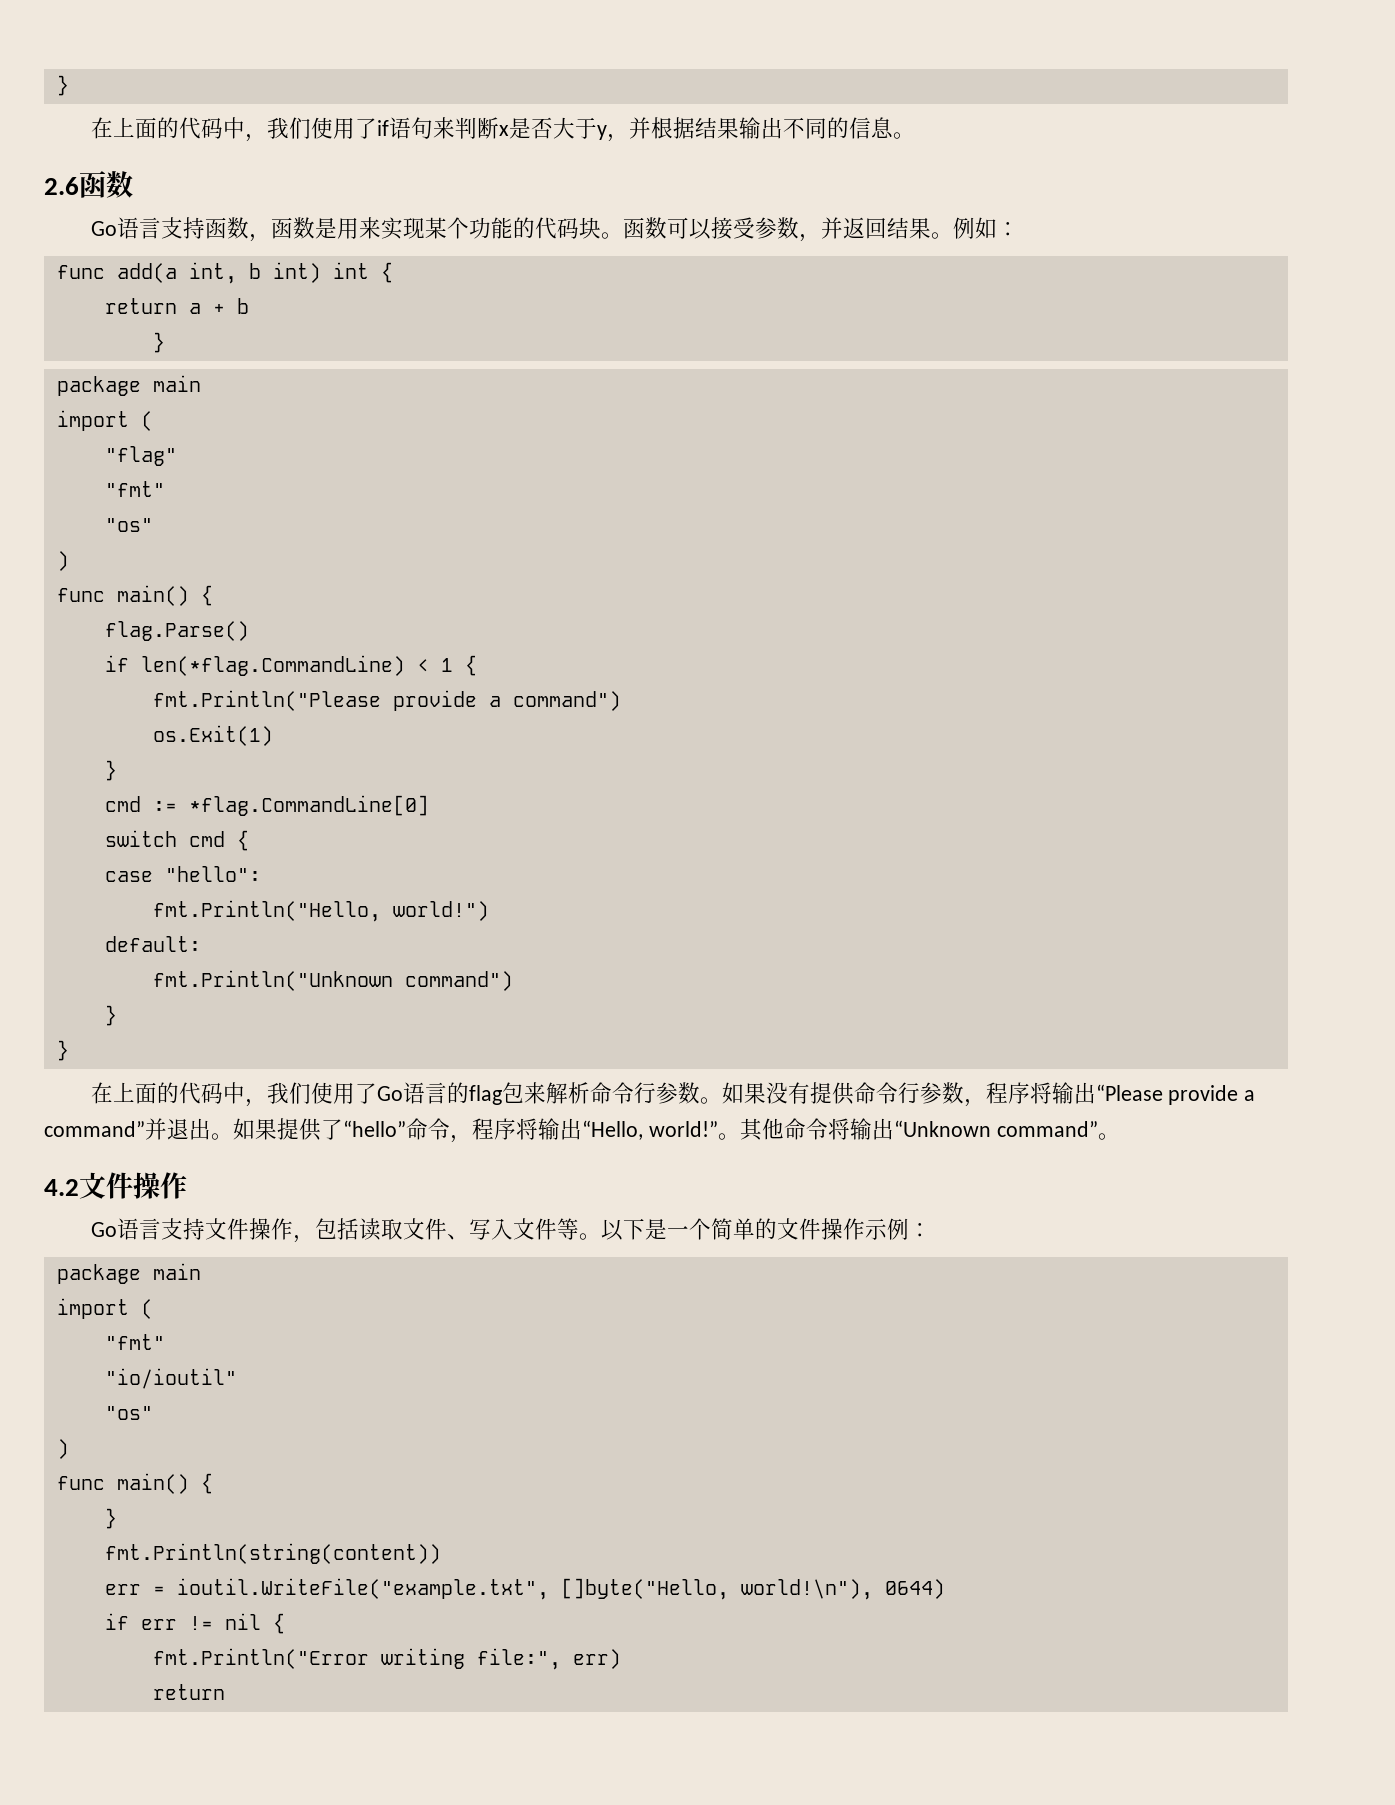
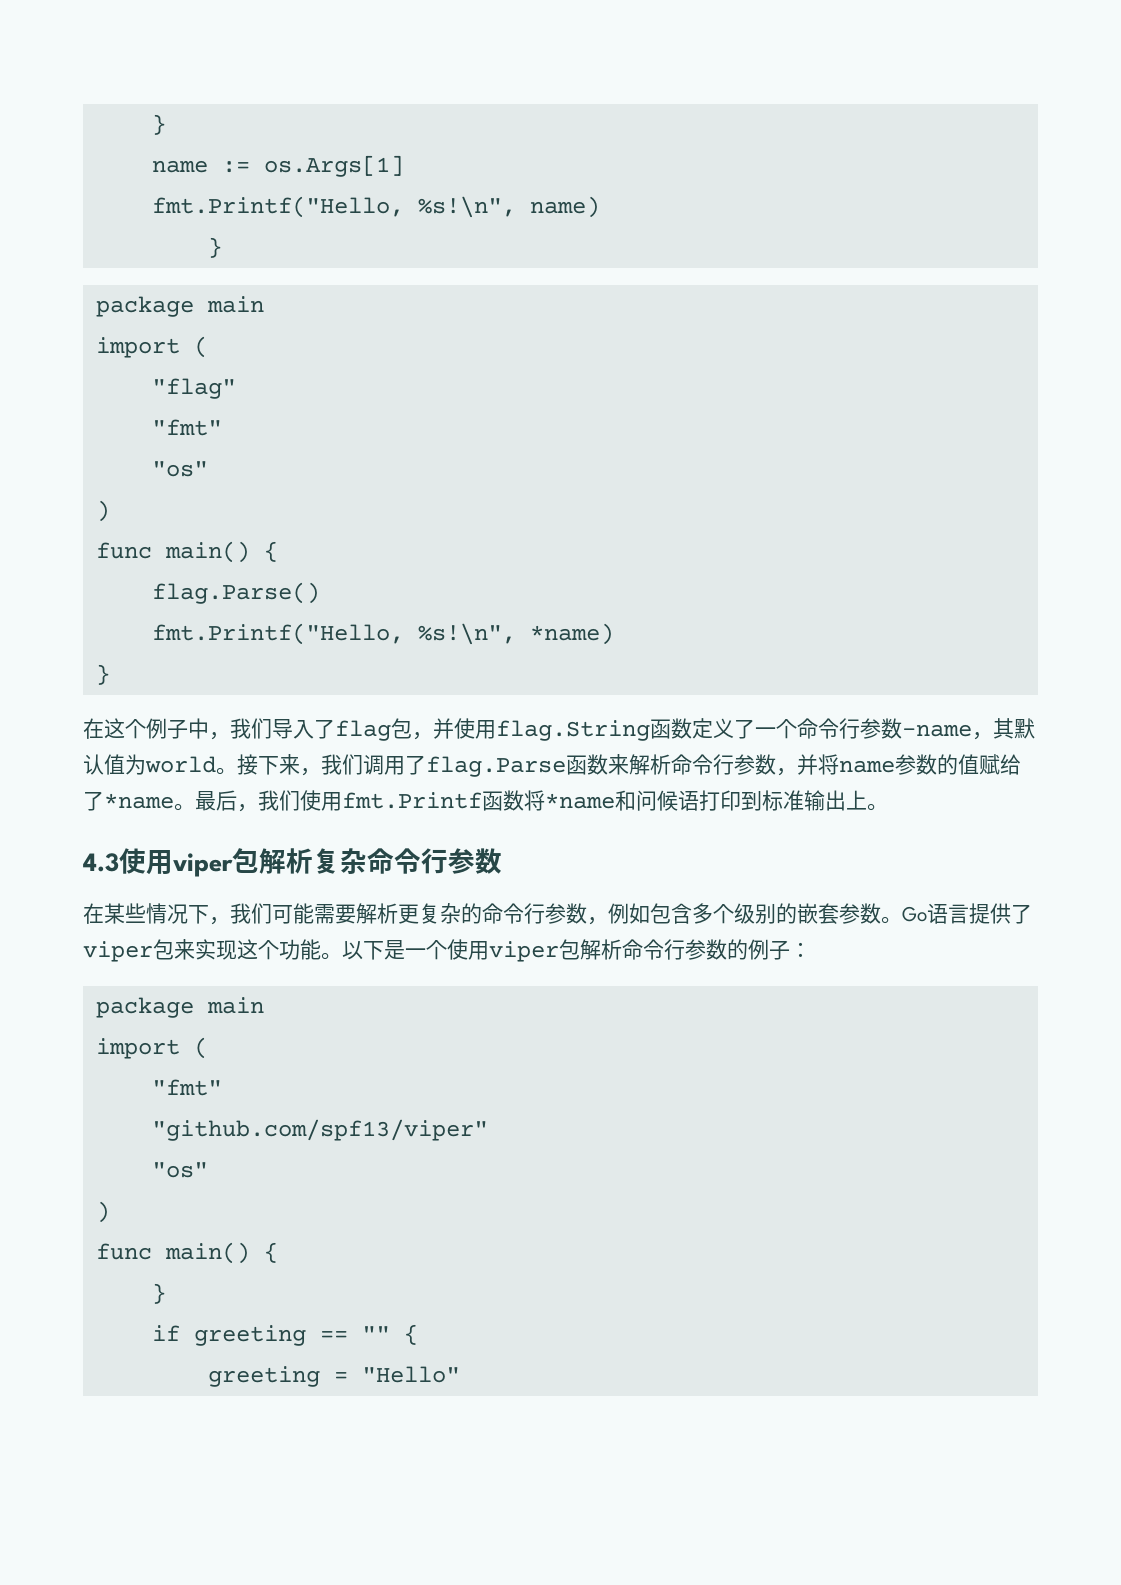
[56,75,69,96] [90,117,915,142] [44,171,133,198] [90,217,1019,242] [56,262,393,284] [104,298,249,314] } // 在上面的代码中，我们使用了if语句来判断x是否大于y，并根据结果输出不同的信息。 // 2.6函数 // Go语言支持函数，函数是用来实现某个功能的代码块。函数可以接受参数，并返回结果。例如： // func add(a int, b int) int { // return a + b -> [151,114,166,135] [151,155,404,177] [151,196,600,218] } // name := os.Args[1] // fmt.Printf("Hello, %s!\n", name)
[104,655,477,676] [152,690,621,711] [152,725,273,746] [104,760,117,781] [104,795,429,816] [104,830,249,851] [104,866,261,882] [152,900,489,922] [104,936,201,952] [152,970,513,991] [104,1005,117,1026] [56,1040,69,1061] [90,1082,1256,1107] [44,1118,1120,1143] [44,1172,187,1199] [90,1218,909,1243] if len(*flag.CommandLine) < 1 { // fmt.Println("Please provide a command") // os.Exit(1) // } // cmd := *flag.CommandLine[0] // switch cmd { // case "hello": // fmt.Println("Hello, world!") // default: // fmt.Println("Unknown command") // } // } // 在上面的代码中，我们使用了Go语言的flag包来解析命令行参数。如果没有提供命令行参数，程序将输出“Please provide a command”并退出。如果提供了“hello”命令，程序将输出“Hello, world!”。其他命令将输出“Unknown command”。 // 4.2文件操作 // Go语言支持文件操作，包括读取文件、写入文件等。以下是一个简单的文件操作示例 -> [151,623,614,645] [95,664,110,685] [83,718,1035,741] [83,754,1021,777] [83,790,888,812] [83,848,502,877] [83,903,1032,925] [83,939,790,962] fmt.Printf("Hello, %s!\n", *name) // } // 在这个例子中，我们导入了flag包，并使用flag.String函数定义了一个命令行参数-name，其默认值为world。接下来，我们调用了flag.Parse函数来解析命令行参数，并将name参数的值赋给了*name。最后，我们使用fmt.Printf函数将*name和问候语打印到标准输出上。 // 4.3使用viper包解析复杂命令行参数 // 在某些情况下，我们可能需要解析更复杂的命令行参数，例如包含多个级别的嵌套参数。Go语言提供了viper包来实现这个功能。以下是一个使用viper包解析命令行参数的例子
[104,1368,237,1389] "io/ioutil" -> [151,1119,488,1141] "github.com/spf13/viper"
[104,1543,441,1564] [104,1578,945,1600] [104,1613,285,1634] [152,1648,621,1670] [152,1684,225,1700] fmt.Println(string(content)) // err = ioutil.WriteFile("example.txt", []byte("Hello, world!\n"), 0644) // if err != nil { // fmt.Println("Error writing file:", err) // return -> [151,1324,418,1346] [207,1366,460,1387] if greeting == "" { // greeting = "Hello"

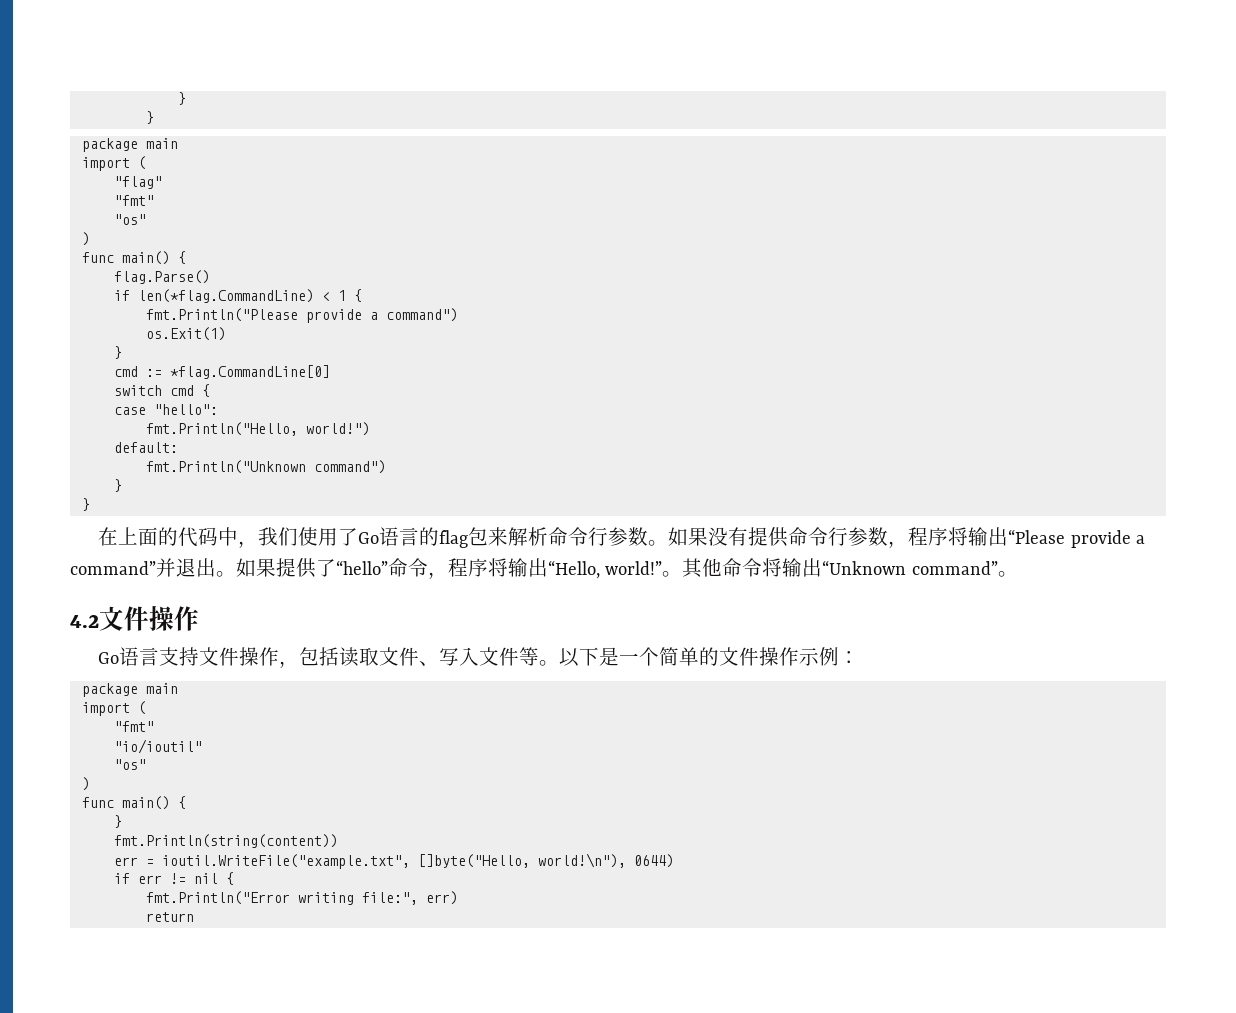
[151,114,166,135] [151,155,404,177] [151,196,600,218] } // name := os.Args[1] // fmt.Printf("Hello, %s!\n", name) -> [177,92,186,105] }
[151,623,614,645] [95,664,110,685] [83,718,1035,741] [83,754,1021,777] [83,790,888,812] [83,848,502,877] [83,903,1032,925] [83,939,790,962] fmt.Printf("Hello, %s!\n", *name) // } // 在这个例子中，我们导入了flag包，并使用flag.String函数定义了一个命令行参数-name，其默认值为world。接下来，我们调用了flag.Parse函数来解析命令行参数，并将name参数的值赋给了*name。最后，我们使用fmt.Printf函数将*name和问候语打印到标准输出上。 // 4.3使用viper包解析复杂命令行参数 // 在某些情况下，我们可能需要解析更复杂的命令行参数，例如包含多个级别的嵌套参数。Go语言提供了viper包来实现这个功能。以下是一个使用viper包解析命令行参数的例子 -> [113,289,362,303] [145,308,458,323] [145,327,226,341] [113,346,122,359] [113,365,330,379] [113,384,210,397] [113,404,218,415] [145,422,370,436] [113,442,178,453] [145,460,386,474] [113,479,122,492] [81,498,90,511] [98,527,1145,548] [70,558,1018,579] [70,606,199,631] [98,647,840,668] if len(*flag.CommandLine) < 1 { // fmt.Println("Please provide a command") // os.Exit(1) // } // cmd := *flag.CommandLine[0] // switch cmd { // case "hello": // fmt.Println("Hello, world!") // default: // fmt.Println("Unknown command") // } // } // 在上面的代码中，我们使用了Go语言的flag包来解析命令行参数。如果没有提供命令行参数，程序将输出“Please provide a command”并退出。如果提供了“hello”命令，程序将输出“Hello, world!”。其他命令将输出“Unknown command”。 // 4.2文件操作 // Go语言支持文件操作，包括读取文件、写入文件等。以下是一个简单的文件操作示例
[151,1119,488,1141] "github.com/spf13/viper" -> [113,739,202,754] "io/ioutil"
[151,1324,418,1346] [207,1366,460,1387] if greeting == "" { // greeting = "Hello" -> [113,834,338,848] [113,853,674,869] [113,872,234,885] [145,891,458,905] [145,912,194,922] fmt.Println(string(content)) // err = ioutil.WriteFile("example.txt", []byte("Hello, world!\n"), 0644) // if err != nil { // fmt.Println("Error writing file:", err) // return

